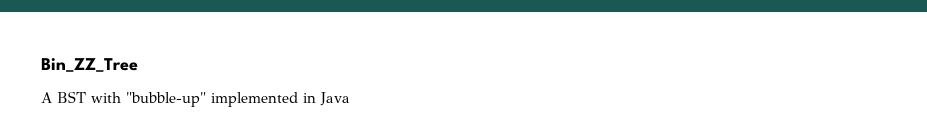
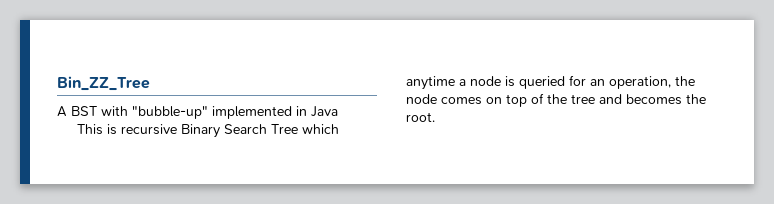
(350, 99) none -> [76,124,339,138] [406,75,695,90] [406,93,706,107] [406,112,435,122] // This is recursive Binary Search Tree which anytime a node is queried for an operation, the node comes on top of the tree and becomes the root.

